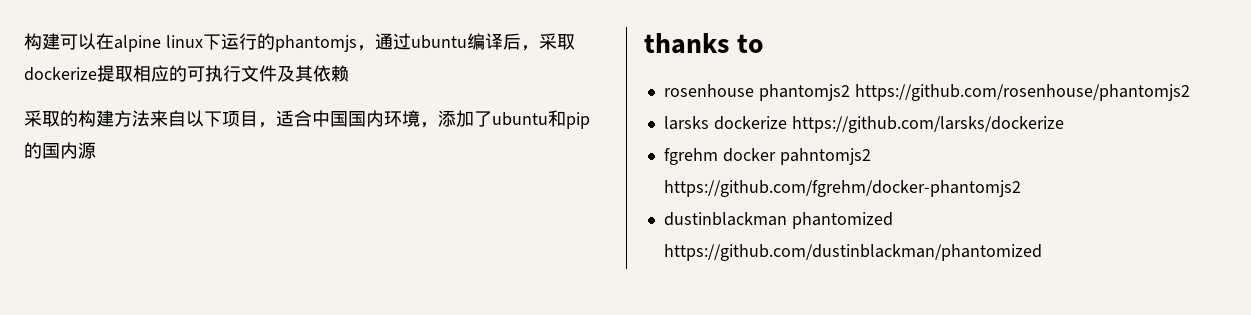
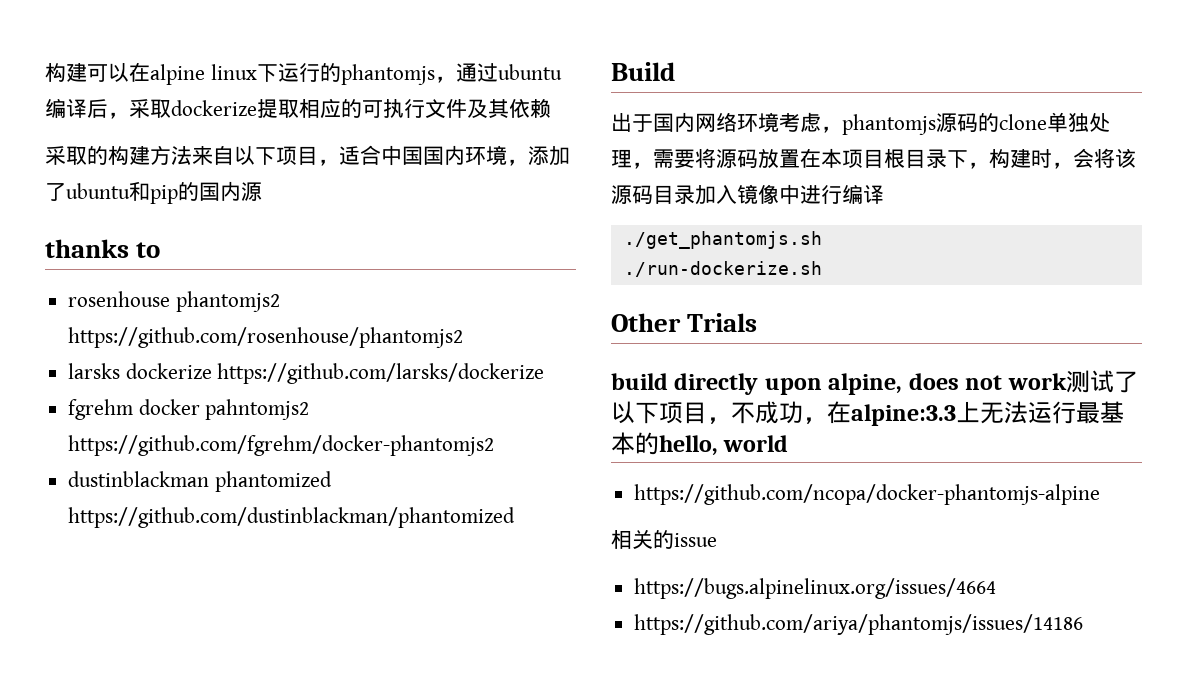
(1042, 252) none -> [611,62,675,81] [611,112,1110,135] [611,148,1136,169] [611,184,884,205] [623,231,822,249] [623,261,822,277] [611,313,758,332] [611,370,1138,395] [611,401,1124,426] [611,432,789,456] [634,484,1101,505] [611,529,717,549] [634,578,997,599] [634,614,1084,635] // Build // 出于国内网络环境考虑，phantomjs源码的clone单独处理，需要将源码放置在本项目根目录下，构建时，会将该源码目录加入镜像中进行编译 // ./get_phantomjs.sh // ./run-dockerize.sh // Other Trials // build directly upon alpine, does not work测试了以下项目，不成功，在alpine:3.3上无法运行最基本的hello, world // https://github.com/ncopa/docker-phantomjs-alpine // 相关的issue // https://bugs.alpinelinux.org/issues/4664 // https://github.com/ariya/phantomjs/issues/14186

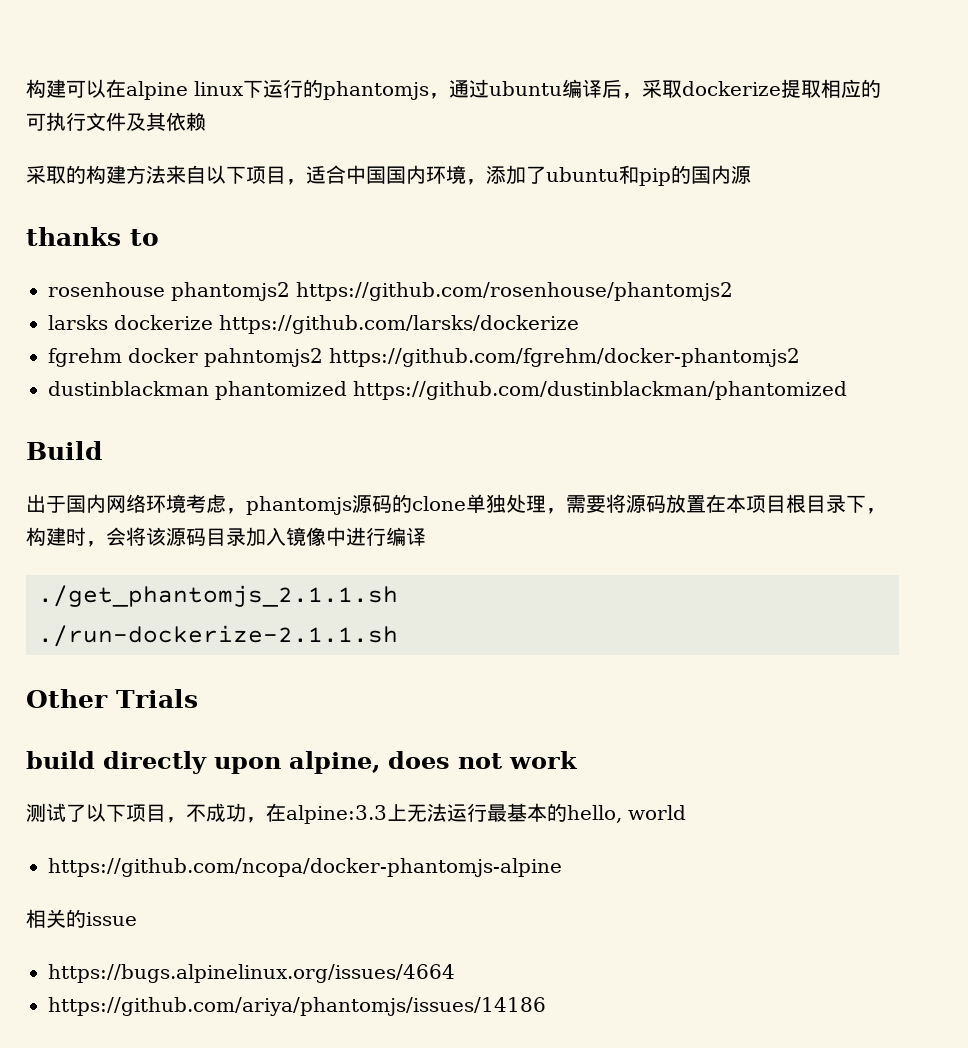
[623,231,822,249] [623,261,822,277] ./get_phantomjs.sh // ./run-dockerize.sh -> [38,585,398,607] [38,625,398,647] ./get_phantomjs_2.1.1.sh // ./run-dockerize-2.1.1.sh
(1067, 381) none -> (578, 760) //

